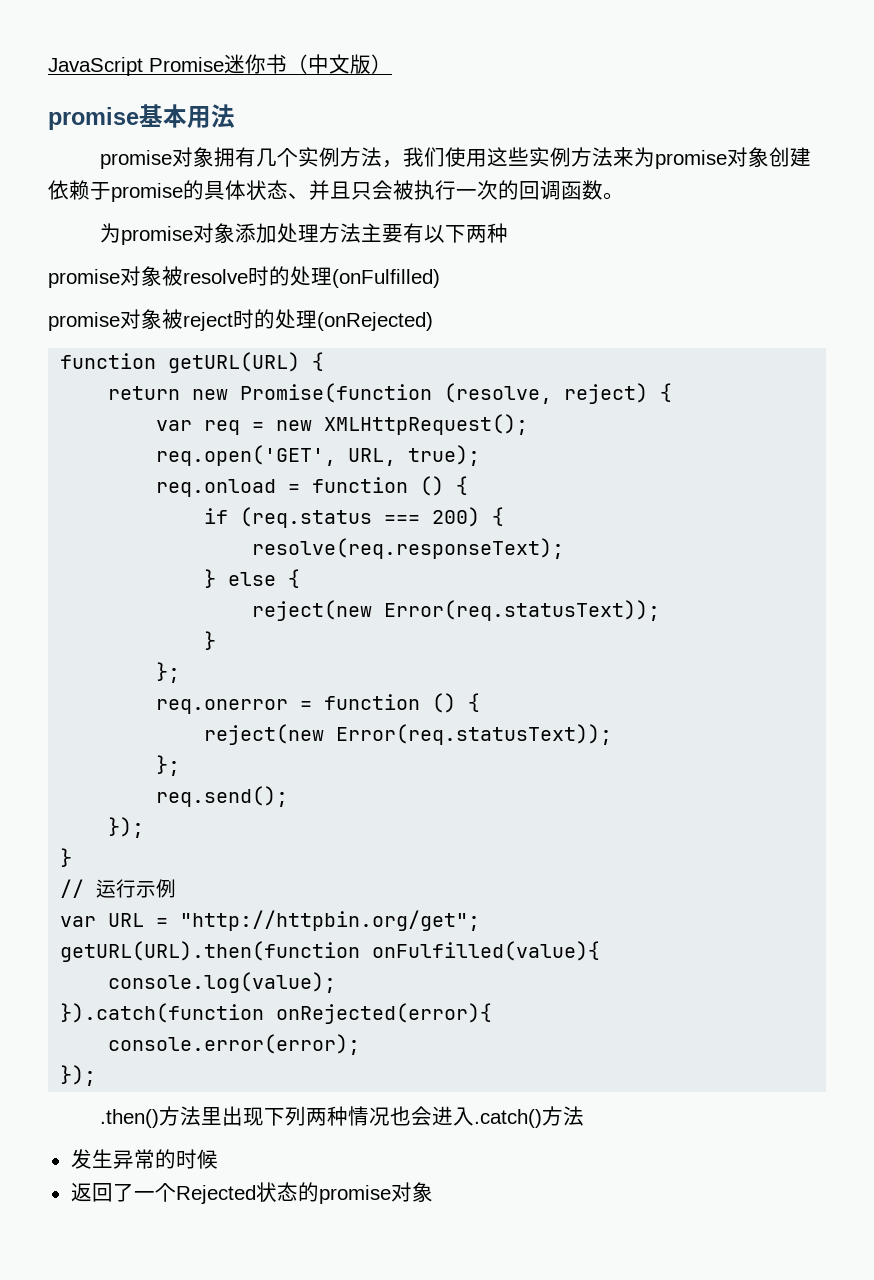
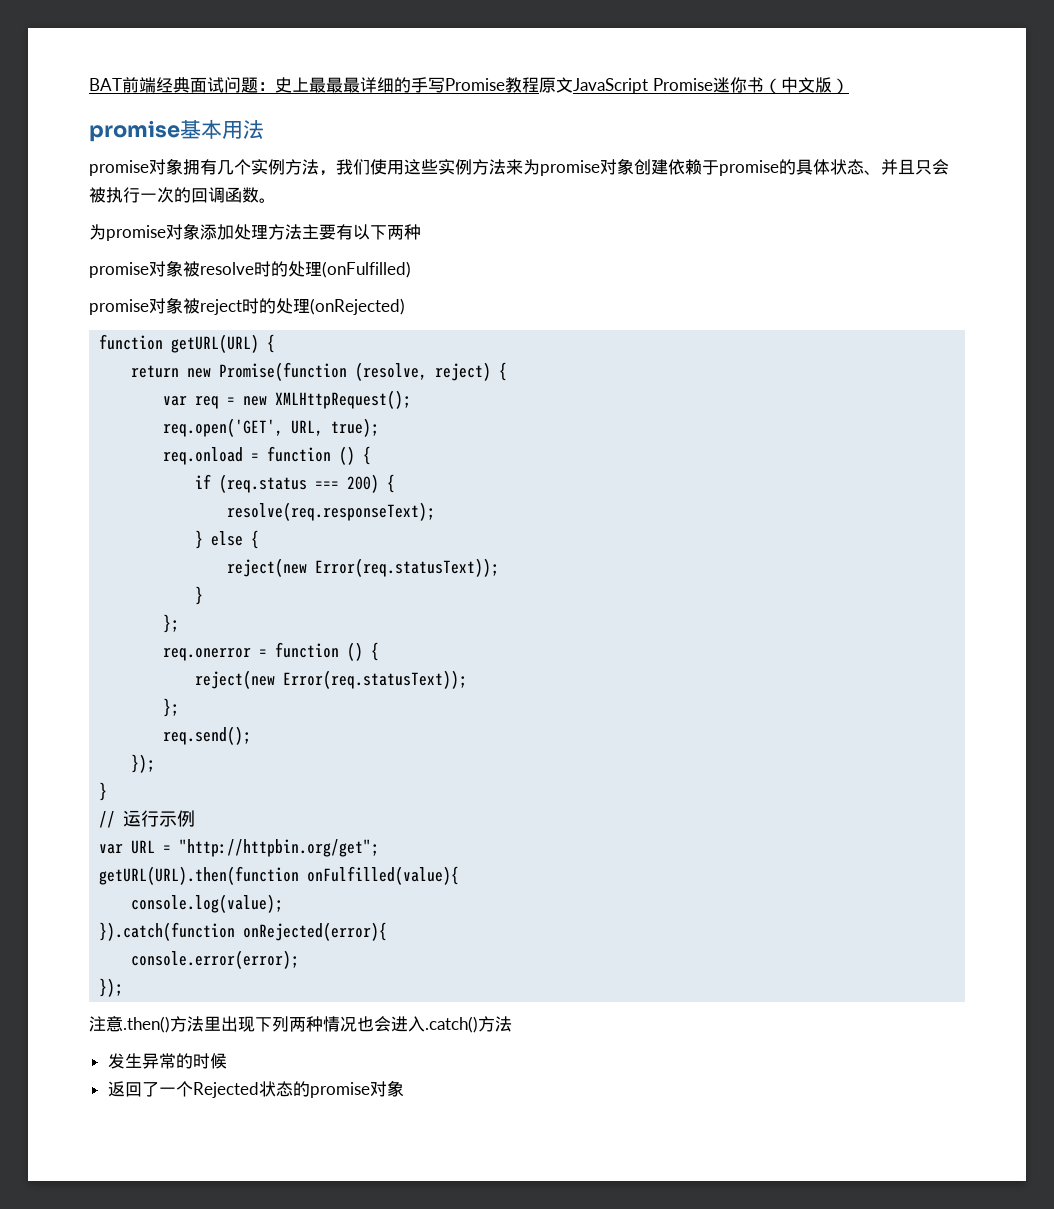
(48, 66) none -> [89,77,573,93] BAT前端经典面试问题：史上最最最详细的手写Promise教程原文
(97, 1075) none -> [89,1016,123,1032] 注意

